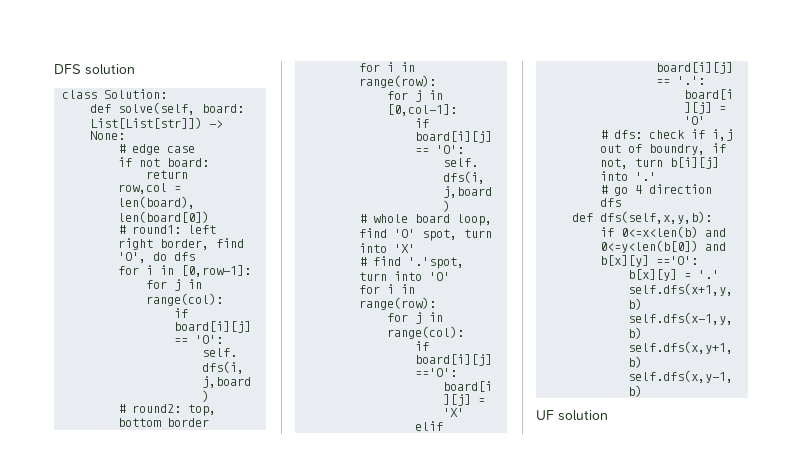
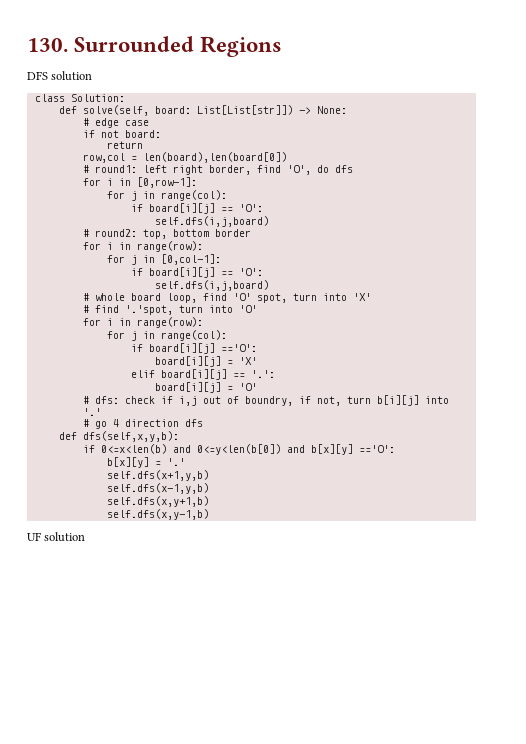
(54, 69) none -> [27,36,283,57] 130. Surrounded Regions //

